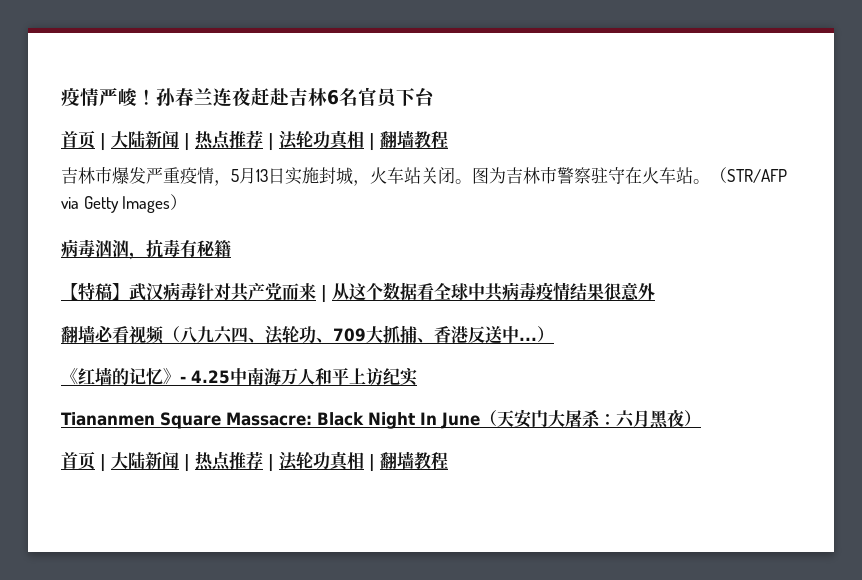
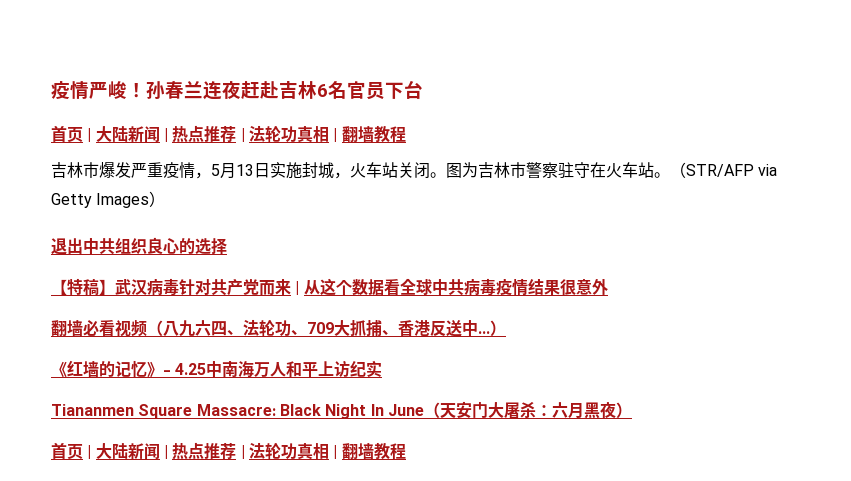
[61,239,231,260] 病毒汹汹，抗毒有秘籍 -> [51,237,227,255] 退出中共组织良心的选择

